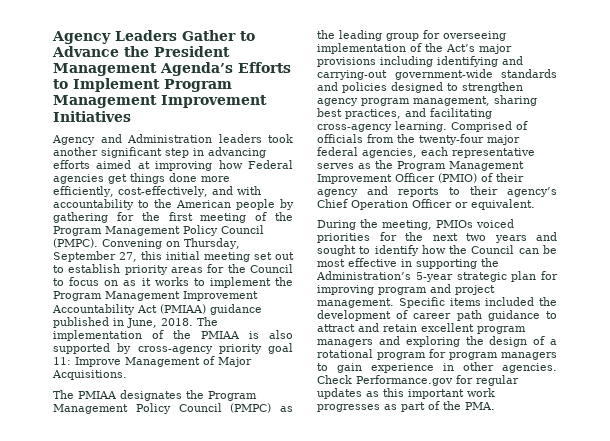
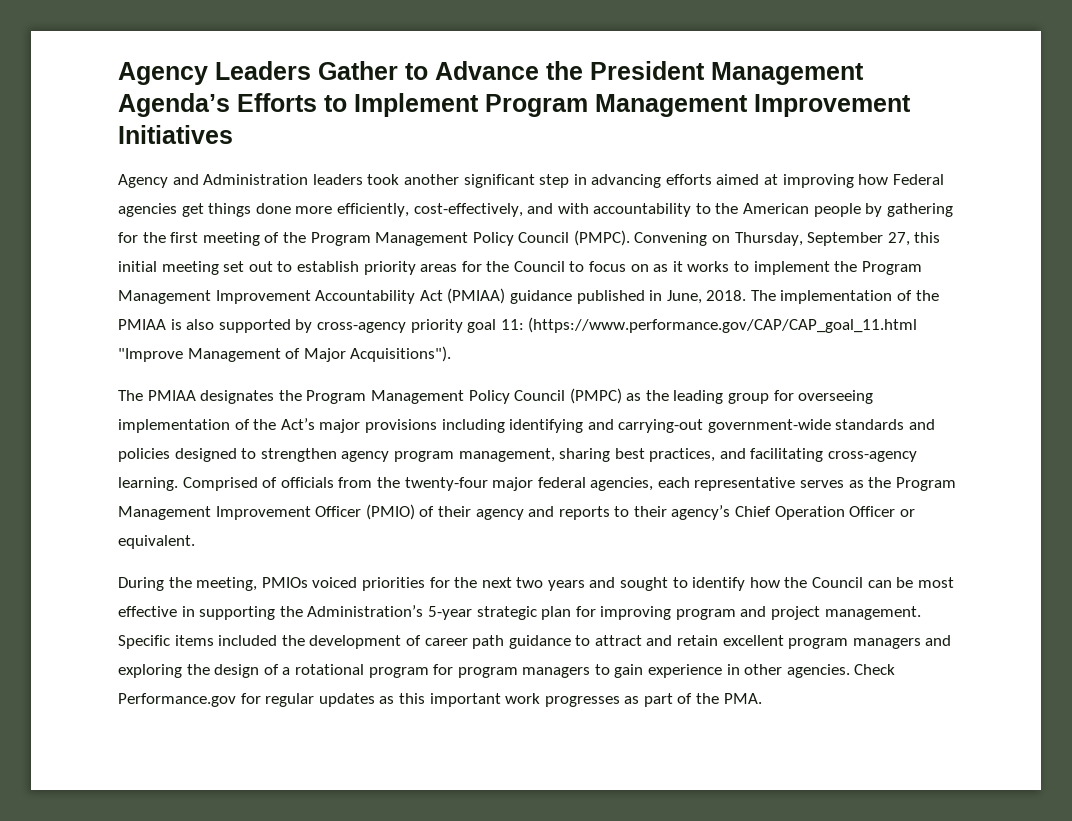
[75,357,121,367] Improve -> [528,317,918,333] [118,348,183,362] (https://www.performance.gov/CAP/CAP_goal_11.html "Improve
[52,370,127,380] Acquisitions. -> [350,346,452,362] Acquisitions").

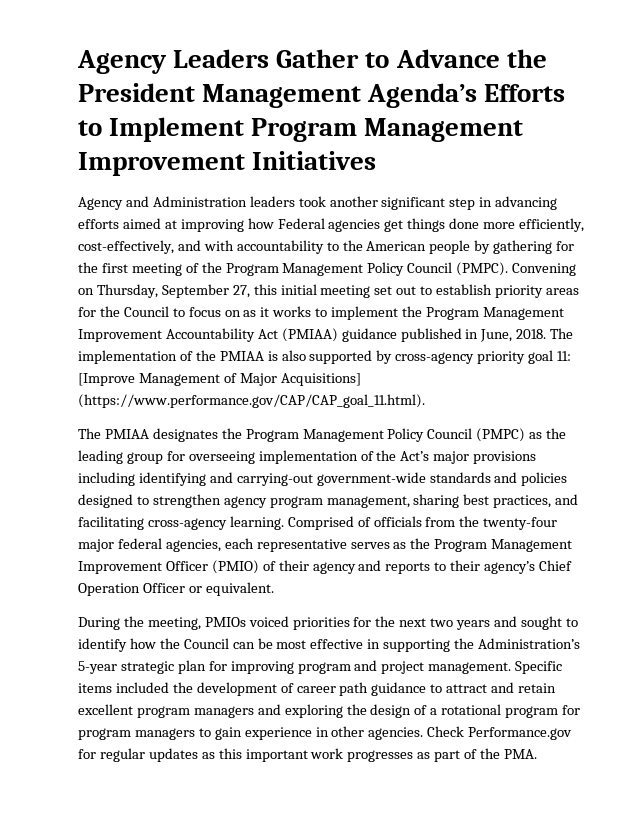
[528,317,918,333] [118,348,183,362] (https://www.performance.gov/CAP/CAP_goal_11.html "Improve -> [78,373,135,386] [Improve
[350,346,452,362] Acquisitions"). -> [280,373,361,386] [78,394,425,408] Acquisitions] (https://www.performance.gov/CAP/CAP_goal_11.html).

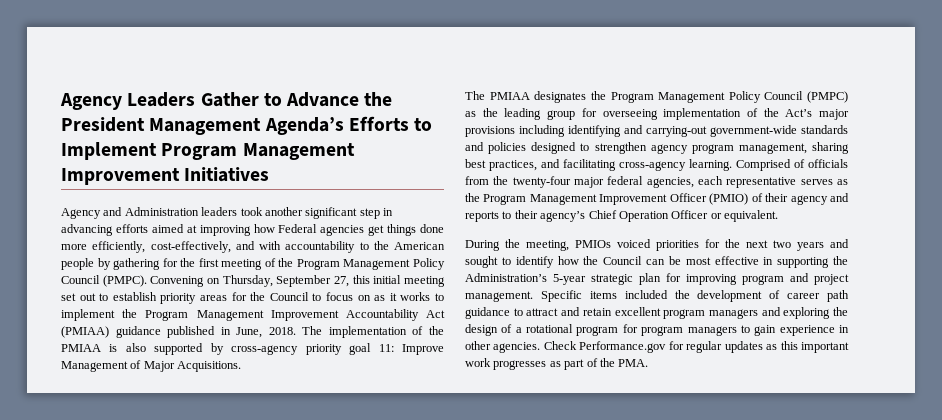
[78,373,135,386] [Improve -> [402,344,445,355] Improve
[280,373,361,386] [78,394,425,408] Acquisitions] (https://www.performance.gov/CAP/CAP_goal_11.html). -> [177,361,242,372] Acquisitions.

